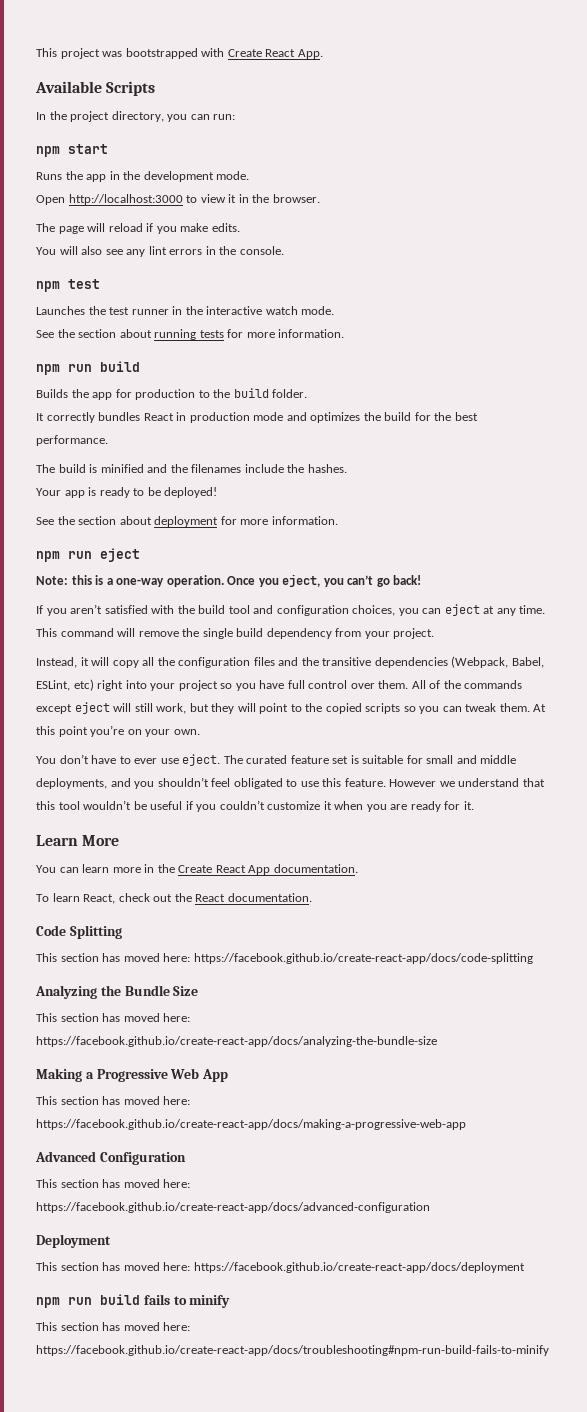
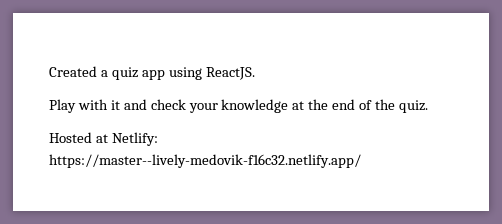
[36,48,323,59] [35,81,156,96] [36,111,236,122] [36,144,108,157] [36,171,250,182] [36,194,320,205] [36,223,240,234] [36,246,284,257] [36,279,100,292] [36,306,335,315] [36,329,345,340] [36,361,140,375] [36,388,308,400] [36,412,478,423] [36,435,108,446] [36,464,347,473] [36,487,218,498] [36,516,338,527] [36,548,140,562] [36,574,422,587] [36,604,546,616] [36,628,435,639] [36,656,544,668] [36,679,523,691] [36,702,547,714] [36,725,200,737] [36,754,517,766] [36,777,545,789] [36,800,474,812] [36,835,120,846] [36,864,358,875] [36,893,312,904] [36,925,122,939] [36,953,533,964] [35,985,199,999] [36,1013,191,1022] [36,1036,437,1047] [36,1068,229,1082] [36,1096,191,1105] [36,1119,466,1130] [35,1151,186,1165] [36,1179,191,1188] [36,1202,430,1213] [36,1234,111,1248] [36,1262,525,1273] [36,1294,231,1308] [36,1322,191,1331] [36,1345,549,1356] This project was bootstrapped with Create React App. // Available Scripts // In the project directory, you can run: // npm start // Runs the app in the development mode. // Open http://localhost:3000 to view it in the browser. // The page will reload if you make edits. // You will also see any lint errors in the console. // npm test // Launches the test runner in the interactive watch mode. // See the section about running tests for more information. // npm run build // Builds the app for production to the build folder. // It correctly bundles React in production mode and optimizes the build for the best performance. // The build is minified and the filenames include the hashes. // Your app is ready to be deployed! // See the section about deployment for more information. // npm run eject // Note: this is a one-way operation. Once you eject, you can’t go back! // If you aren’t satisfied with the build tool and configuration choices, you can eject at any time. This command will remove the single build dependency from your project. // Instead, it will copy all the configuration files and the transitive dependencies (Webpack, Babel, ESLint, etc) right into your project so you have full control over them. All of the commands except eject will still work, but they will point to the copied scripts so you can tweak them. At this point you’re on your own. // You don’t have to ever use eject. The curated feature set is suitable for small and middle deployments, and you shouldn’t feel obligated to use this feature. However we understand that this tool wouldn’t be useful if you couldn’t customize it when you are ready for it. // Learn More // You can learn more in the Create React App documentation. // To learn React, check out the React documentation. // Code Splitting // This section has moved here: https://facebook.github.io/create-react-app/docs/code-splitting // Analyzing the Bundle Size // This section has moved here: https://facebook.github.io/create-react-app/docs/analyzing-the-bundle-size // Making a Progressive Web App // This section has moved here: https://facebook.github.io/create-react-app/docs/making-a-progressive-web-app // Advanced Configuration // This section has moved here: https://facebook.github.io/create-react-app/docs/advanced-configuration // Deployment // This section has moved here: https://facebook.github.io/create-react-app/docs/deployment // npm run build fails to minify // This section has moved here: https://facebook.github.io/create-react-app/docs/troubleshooting#npm-run-build-fails-to-minify -> [49,66,255,80] [49,99,428,113] [49,132,158,146] [49,154,361,168] Created a quiz app using ReactJS. // Play with it and check your knowledge at the end of the quiz. // Hosted at Netlify: https://master--lively-medovik-f16c32.netlify.app/

